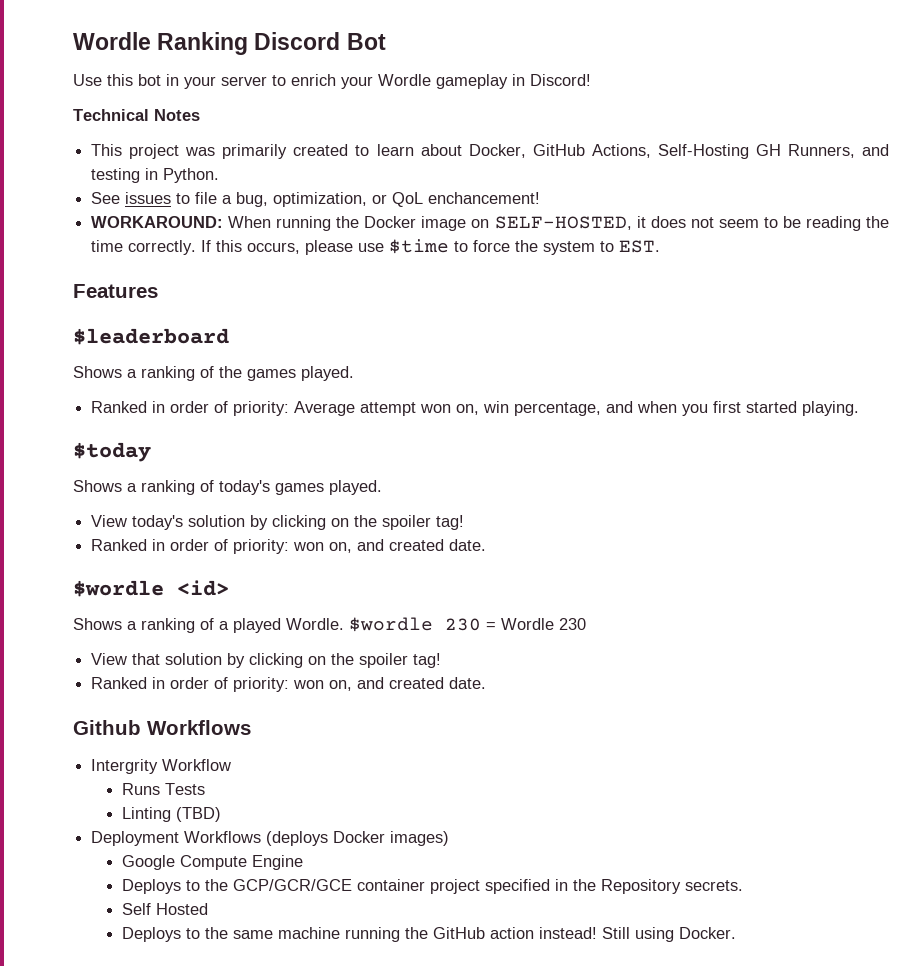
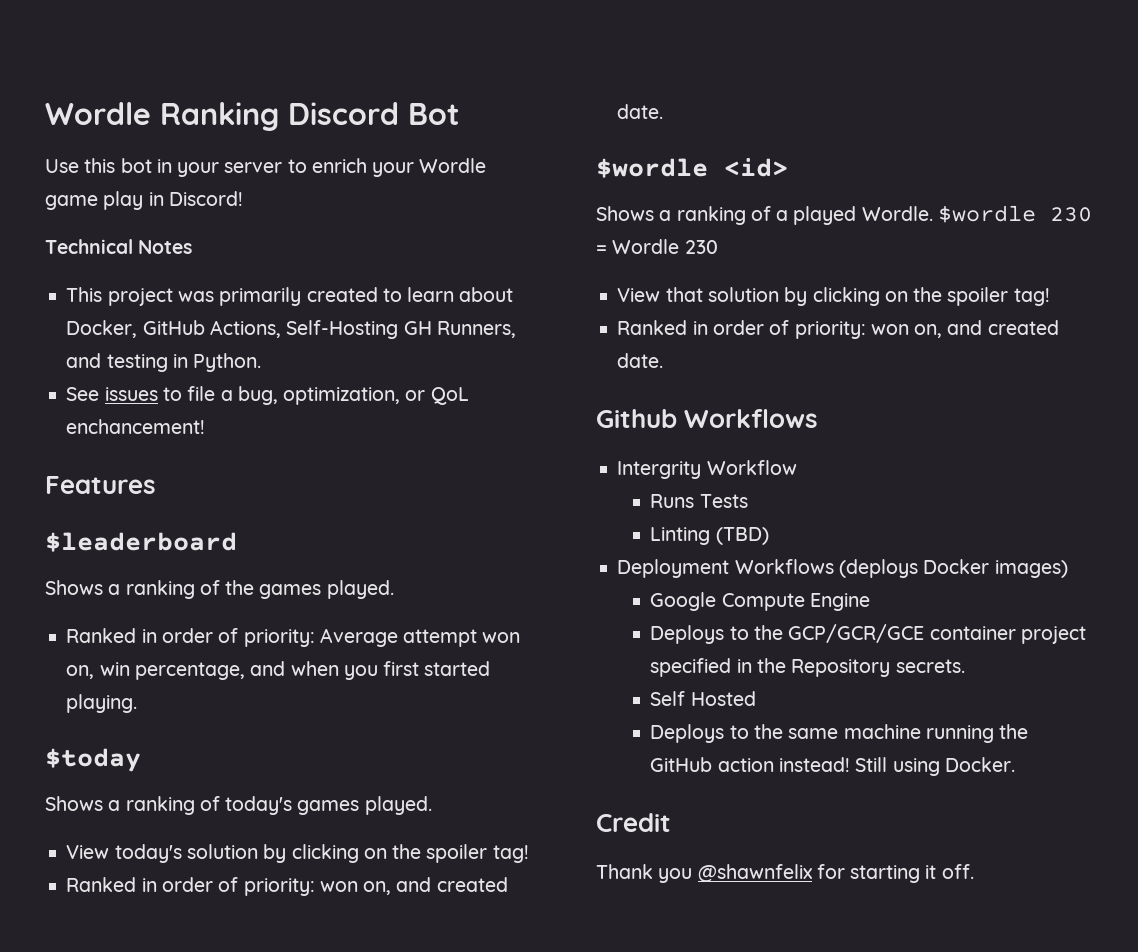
[436,74,508,89] gameplay -> [45,191,144,210] game play
[91,216,889,231] [91,239,661,255] // WORKAROUND: When running the Docker image on SELF-HOSTED, it does not seem to be reading the time correctly. If this occurs, please use $time to force the system to EST. -> (206, 426) none
(737, 933) none -> [596,813,671,832] [596,864,974,883] // Credit // Thank you @shawnfelix for starting it off.

